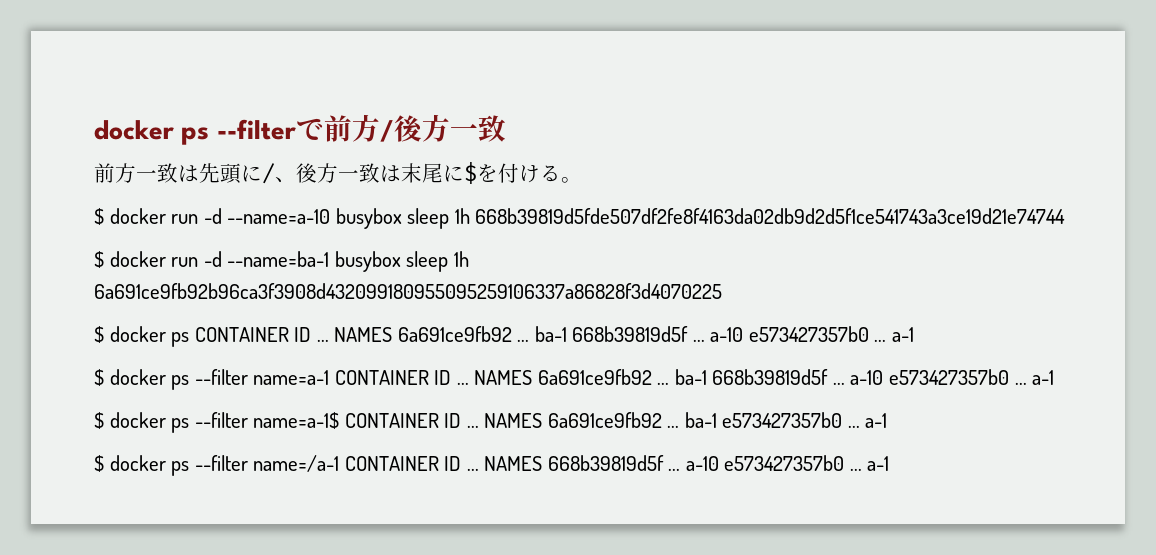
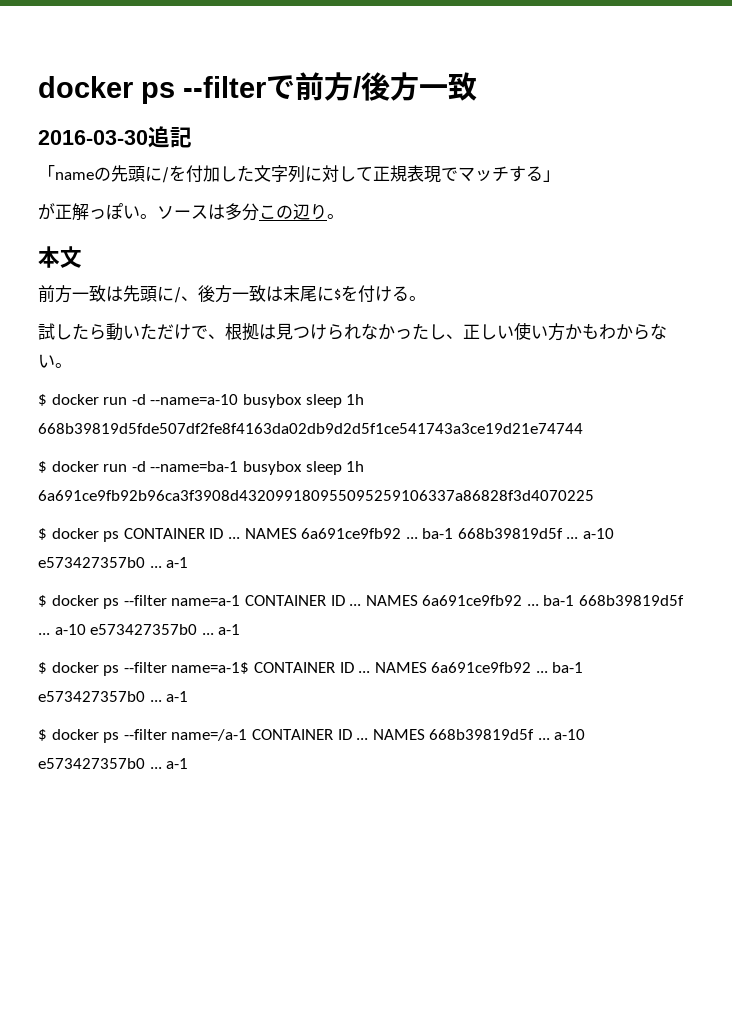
(506, 128) none -> [38,126,192,148] [38,165,560,183] [38,203,344,221] [38,246,82,268] // 2016-03-30追記 // 「nameの先頭に/を付加した文字列に対して正規表現でマッチする」 // が正解っぽい。ソースは多分この辺り。 // 本文
(582, 180) none -> [38,322,667,341] [38,354,72,368] // 試したら動いただけで、根拠は見つけられなかったし、正しい使い方かもわからない。

